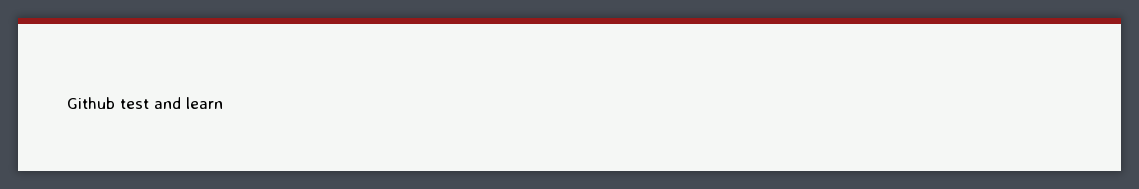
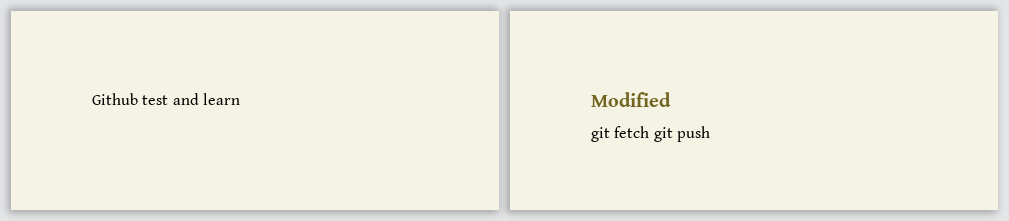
(223, 103) none -> [591,92,671,107] [591,126,710,142] // Modified // git fetch git push

